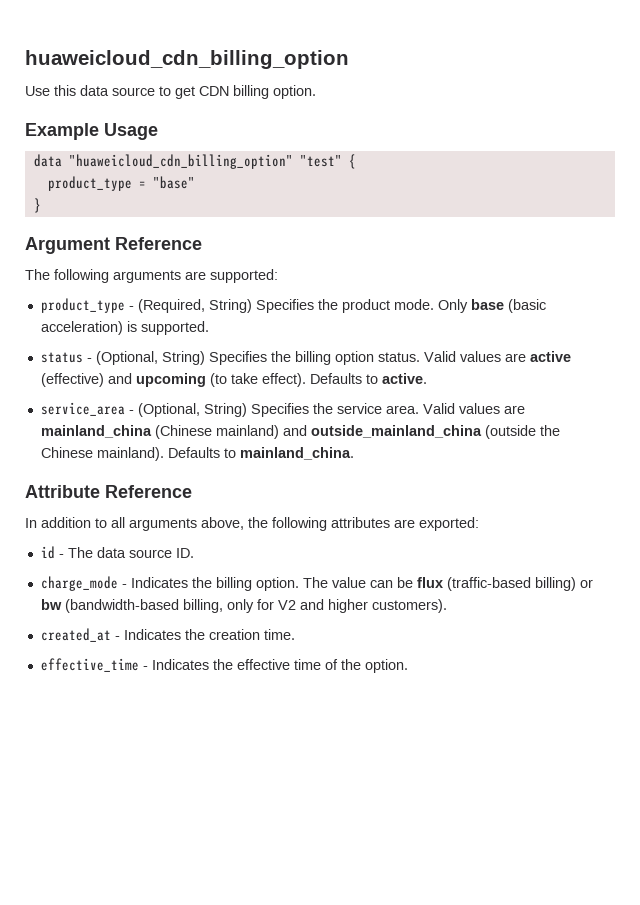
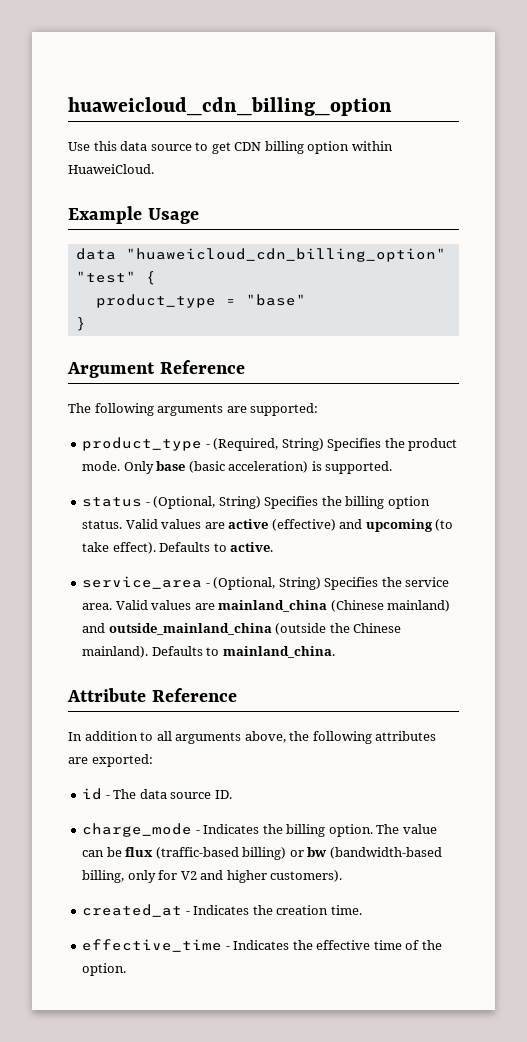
[273,85,316,99] option. -> [307,141,393,154] [68,164,154,174] option within HuaweiCloud.

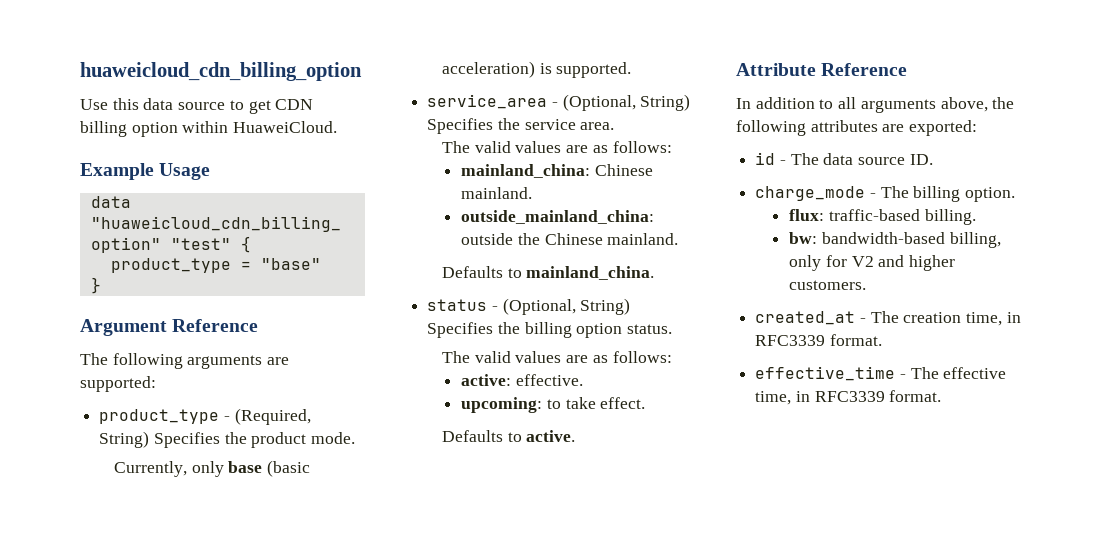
[123,461,154,474] Only -> [113,461,224,477] // Currently, only
(393, 467) none -> [427,94,691,111] [427,118,615,134] [441,141,672,153] [461,164,653,178] [461,187,533,199] [461,210,655,224] [461,233,679,245] [441,266,655,280] // service_area - (Optional, String) Specifies the service area. // The valid values are as follows: // mainland_china: Chinese mainland. // outside_mainland_china: outside the Chinese mainland. // Defaults to mainland_china.
[125,519,454,532] [82,542,274,554] [82,576,450,590] [82,600,451,612] [82,623,402,635] [82,646,335,658] Valid values are active (effective) and upcoming (to take effect). Defaults to active. // service_area - (Optional, String) Specifies the service area. Valid values are mainland_china (Chinese mainland) and outside_mainland_china (outside the Chinese mainland). Defaults to mainland_china. -> [441,351,672,363] [461,374,583,386] [461,397,646,413] [441,430,576,442] // The valid values are as follows: // active: effective. // upcoming: to take effect. // Defaults to active.
[203,824,283,834] Indicates the -> [880,186,909,198] The
[376,824,437,834] [82,847,442,860] The value can be flux (traffic-based billing) or bw (bandwidth-based -> [789,209,976,225] [789,232,945,244] // flux: traffic-based billing. // bw: bandwidth-based
[270,870,343,882] customers). -> [789,280,867,290] customers.
[193,905,362,915] [82,939,442,952] [82,963,127,976] Indicates the creation time. // effective_time - Indicates the effective time of the option. -> [870,311,1021,326] [755,334,882,346] [755,366,1007,381] [755,390,942,405] The creation time, in RFC3339 format. // effective_time - The effective time, in RFC3339 format.

